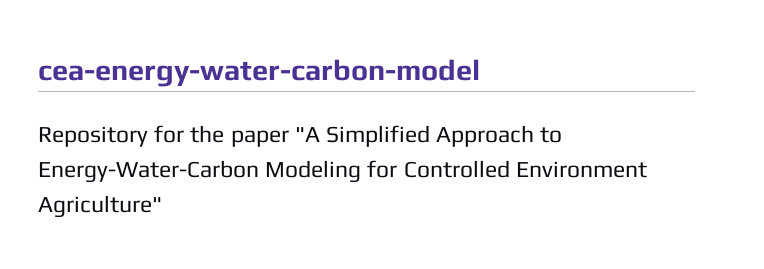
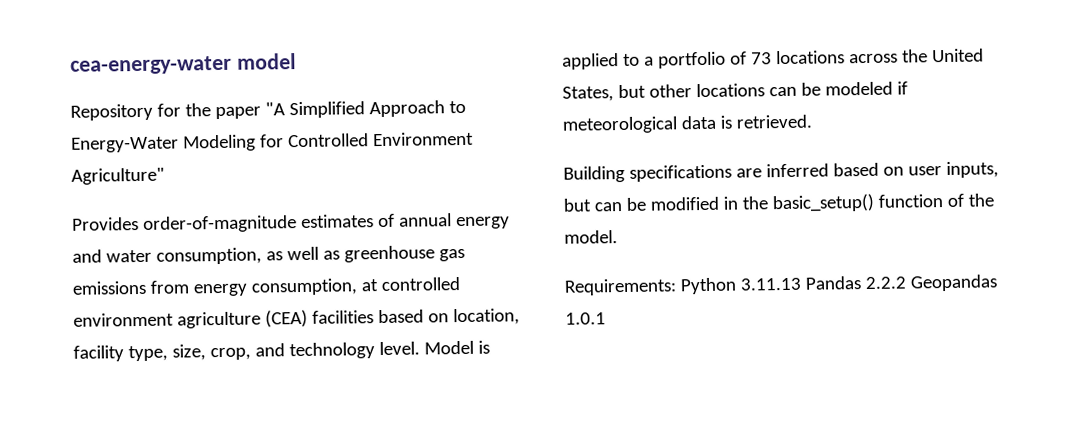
[38,59,480,87] cea-energy-water-carbon-model -> [70,53,296,75] cea-energy-water model
[38,160,259,183] Energy-Water-Carbon -> [71,136,179,153] Energy-Water
(162, 206) none -> [72,213,510,233] [72,245,465,265] [72,277,460,297] [73,308,520,329] [73,340,490,362] [562,48,984,70] [562,81,908,102] [562,114,812,134] [563,161,999,183] [563,193,994,213] [564,230,618,244] [564,274,998,296] [565,312,606,325] // Provides order-of-magnitude estimates of annual energy and water consumption, as well as greenhouse gas emissions from energy consumption, at controlled environment agriculture (CEA) facilities based on location, facility type, size, crop, and technology level. Model is applied to a portfolio of 73 locations across the United States, but other locations can be modeled if meteorological data is retrieved. // Building specifications are inferred based on user inputs, but can be modified in the basic_setup() function of the model. // Requirements: Python 3.11.13 Pandas 2.2.2 Geopandas 1.0.1

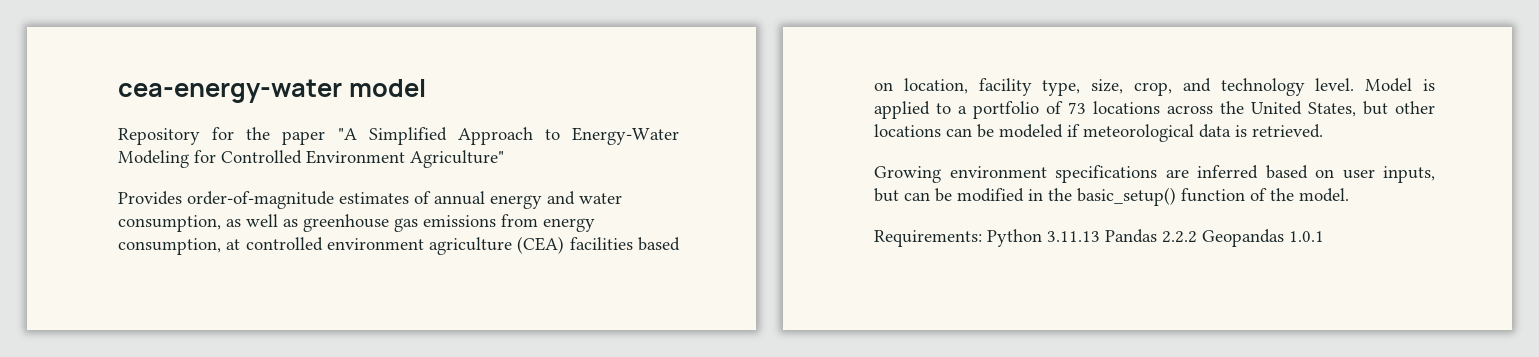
[563,165,625,183] Building -> [874,166,1047,183] Growing environment

